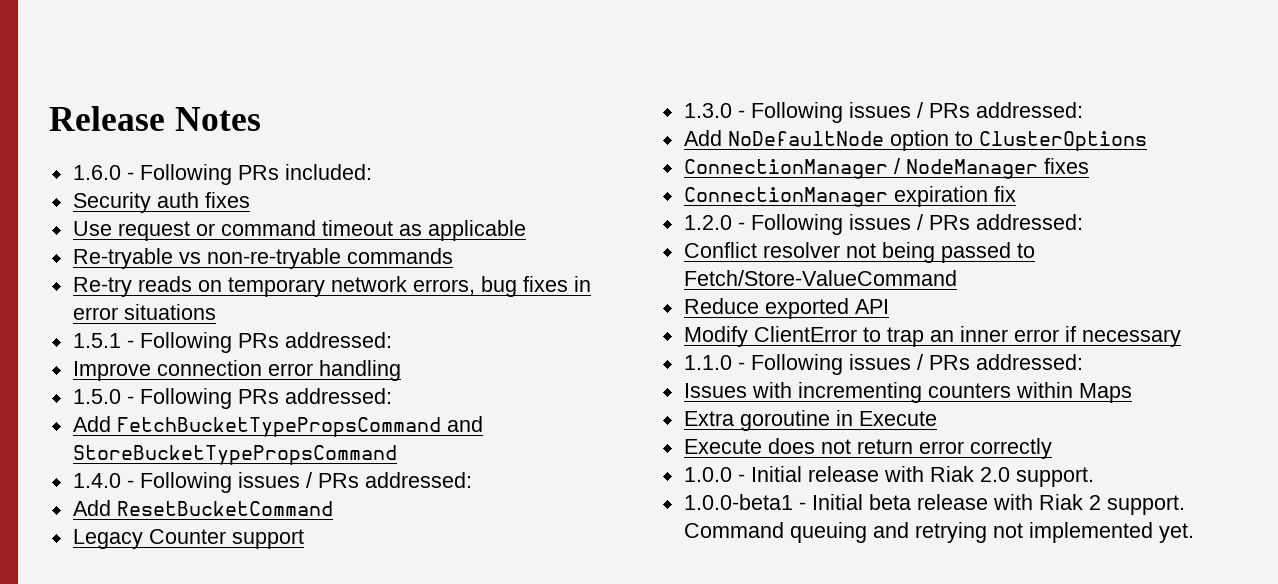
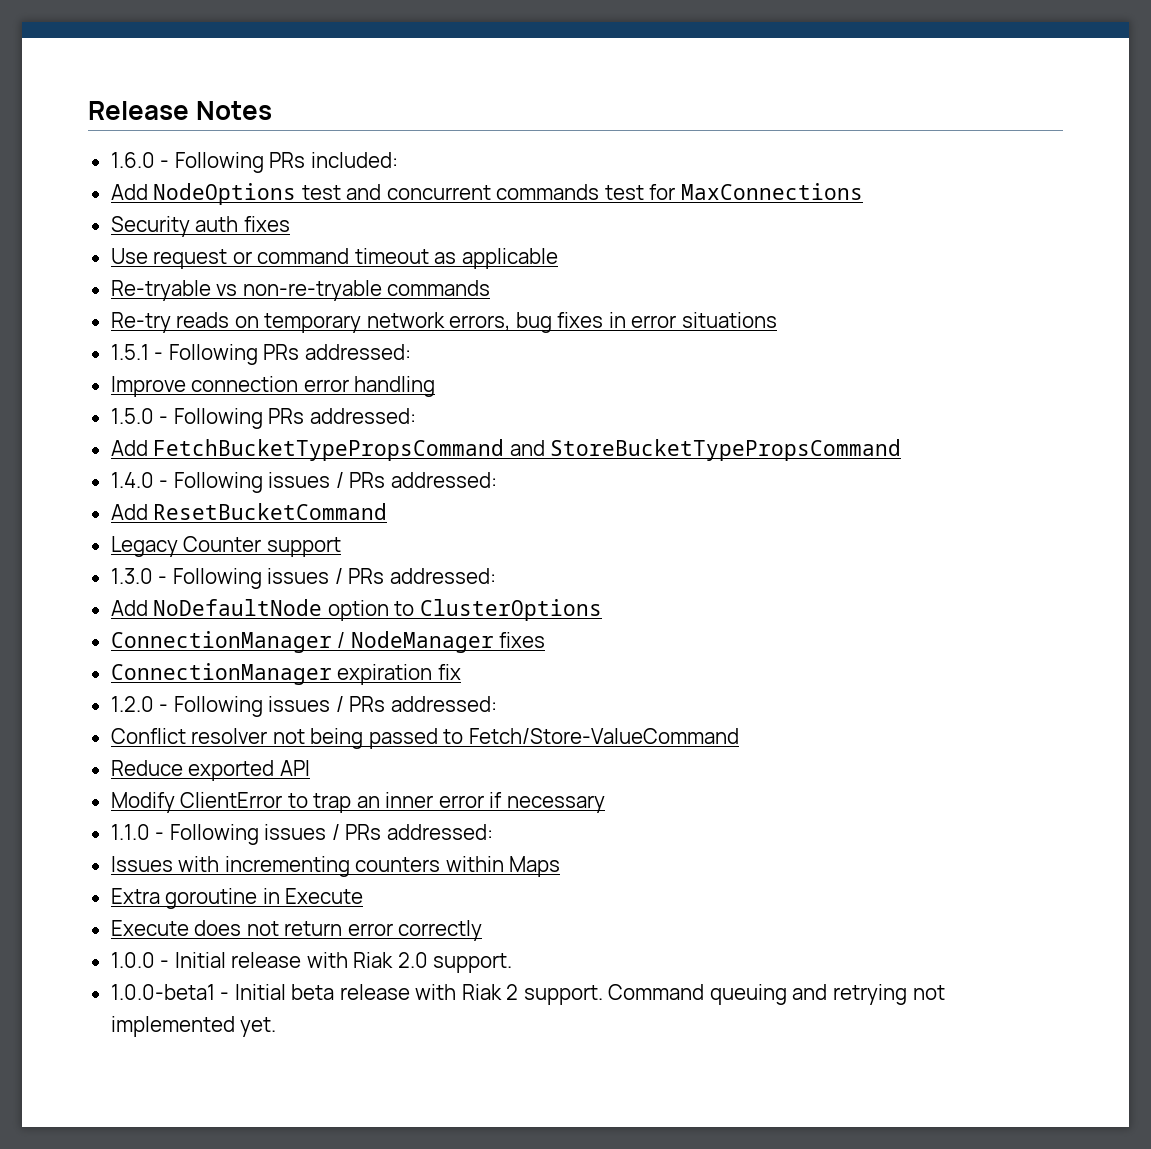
(372, 172) none -> [110,183,863,205] // Add NodeOptions test and concurrent commands test for MaxConnections

